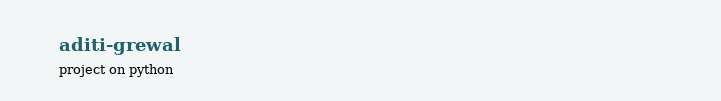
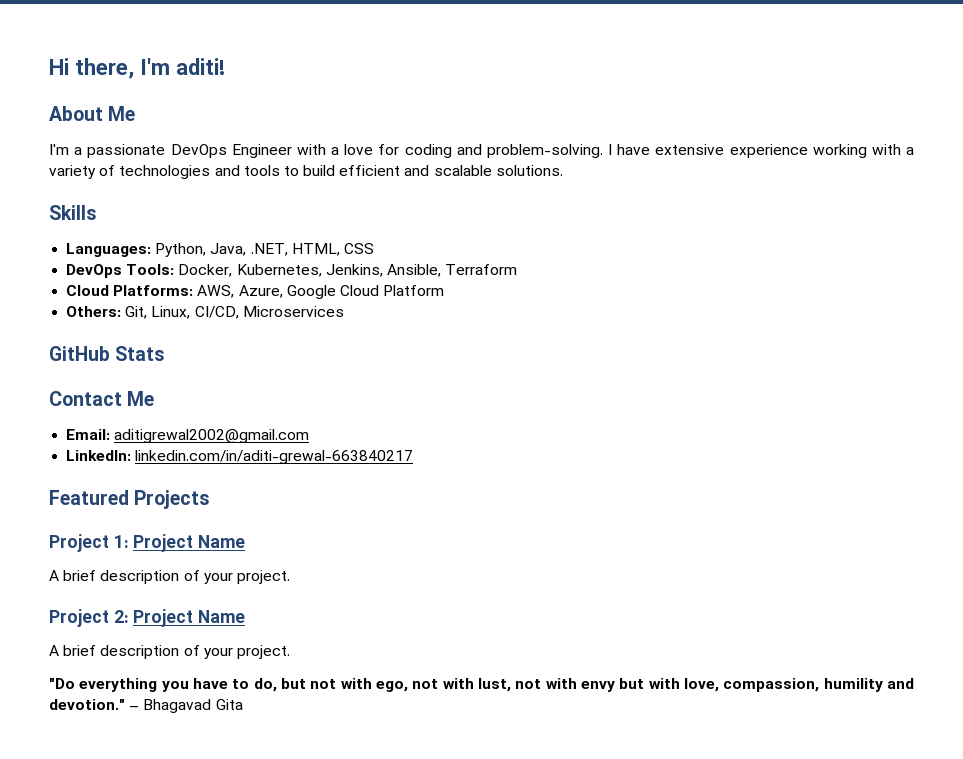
[59,37,181,55] [59,64,174,77] aditi-grewal // project on python -> [49,58,225,79] [49,106,136,121] [49,144,914,158] [49,165,563,179] [49,205,96,220] [66,243,374,257] [66,264,518,278] [66,285,445,299] [66,306,344,319] [49,346,165,361] [49,391,155,406] [66,429,310,443] [66,450,414,464] [49,490,210,509] [49,534,246,552] [49,570,290,584] [49,609,246,627] [49,645,290,659] [49,678,915,692] [49,699,243,713] Hi there, I'm aditi! // About Me // I'm a passionate DevOps Engineer with a love for coding and problem-solving. I have extensive experience working with a variety of technologies and tools to build efficient and scalable solutions. // Skills // Languages: Python, Java, .NET, HTML, CSS // DevOps Tools: Docker, Kubernetes, Jenkins, Ansible, Terraform // Cloud Platforms: AWS, Azure, Google Cloud Platform // Others: Git, Linux, CI/CD, Microservices // GitHub Stats // Contact Me // Email: aditigrewal2002@gmail.com // LinkedIn: linkedin.com/in/aditi-grewal-663840217 // Featured Projects // Project 1: Project Name // A brief description of your project. // Project 2: Project Name // A brief description of your project. // "Do everything you have to do, but not with ego, not with lust, not with envy but with love, compassion, humility and devotion." – Bhagavad Gita

